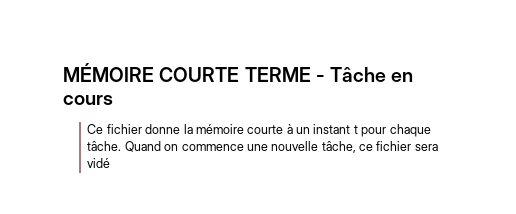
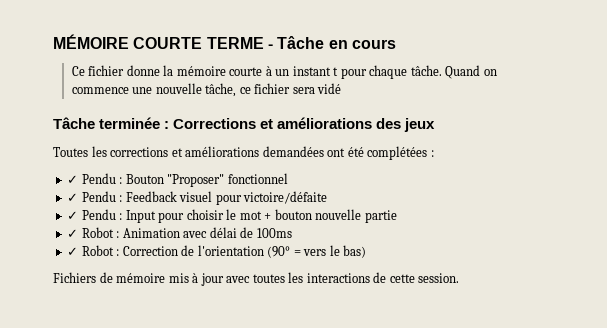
(111, 163) none -> [53,117,436,132] [53,146,434,160] [67,173,288,187] [67,191,328,205] [67,209,397,223] [67,227,292,238] [67,245,367,258] [53,272,460,286] // Tâche terminée : Corrections et améliorations des jeux // Toutes les corrections et améliorations demandées ont été complétées : // ✓ Pendu : Bouton "Proposer" fonctionnel // ✓ Pendu : Feedback visuel pour victoire/défaite // ✓ Pendu : Input pour choisir le mot + bouton nouvelle partie // ✓ Robot : Animation avec délai de 100ms // ✓ Robot : Correction de l'orientation (90° = vers le bas) // Fichiers de mémoire mis à jour avec toutes les interactions de cette session.

